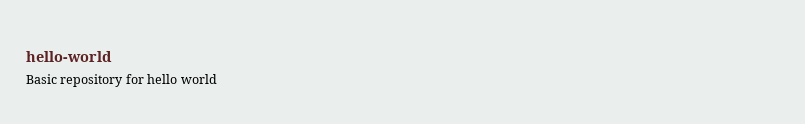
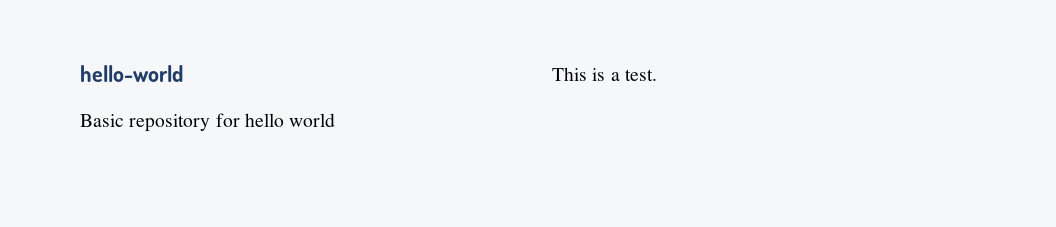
(217, 79) none -> [552,67,657,81] // This is a test.

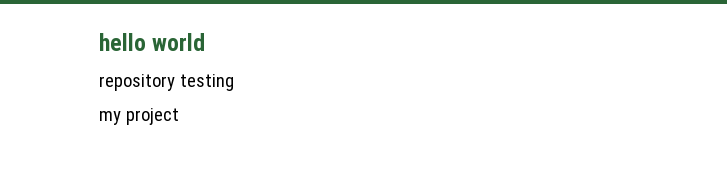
[80,65,183,82] [80,113,336,132] [552,67,657,81] hello-world // Basic repository for hello world // This is a test. -> [99,33,206,51] [99,74,234,91] [99,108,179,125] hello world // repository testing // my project

